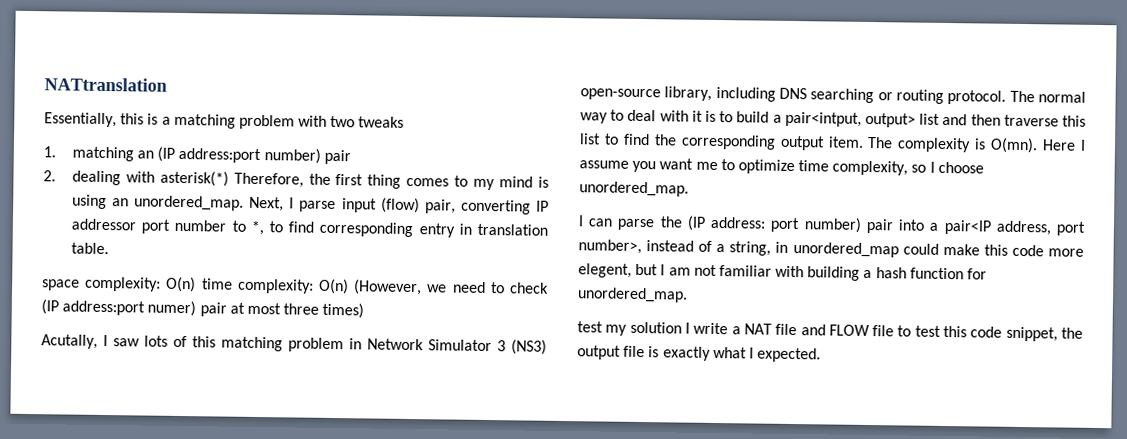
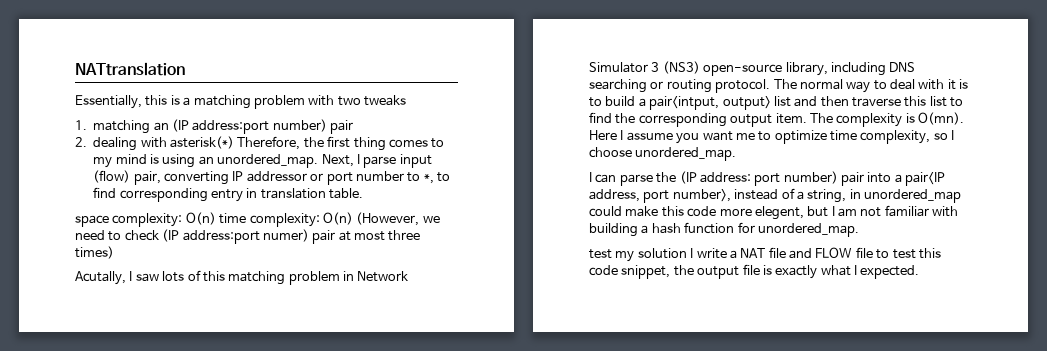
(136, 224) none -> [310,173,324,181] or

